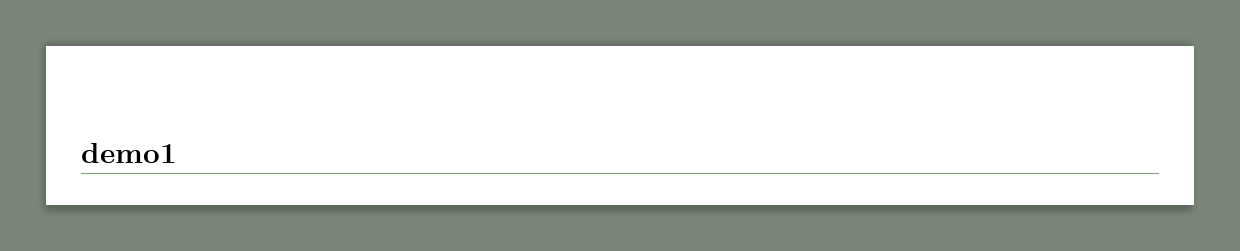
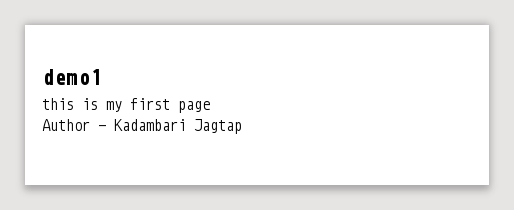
(177, 153) none -> [42,98,210,113] [42,119,242,134] // this is my first page // Author - Kadambari Jagtap

